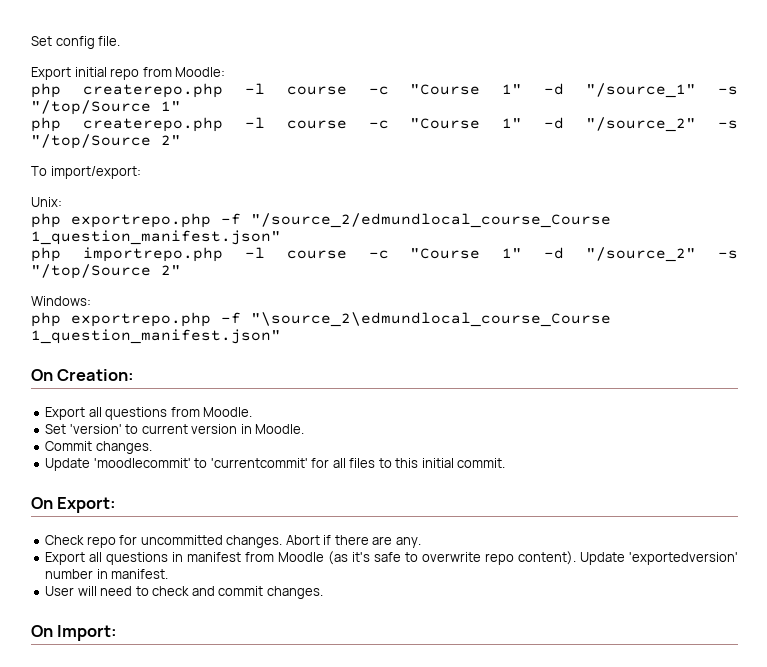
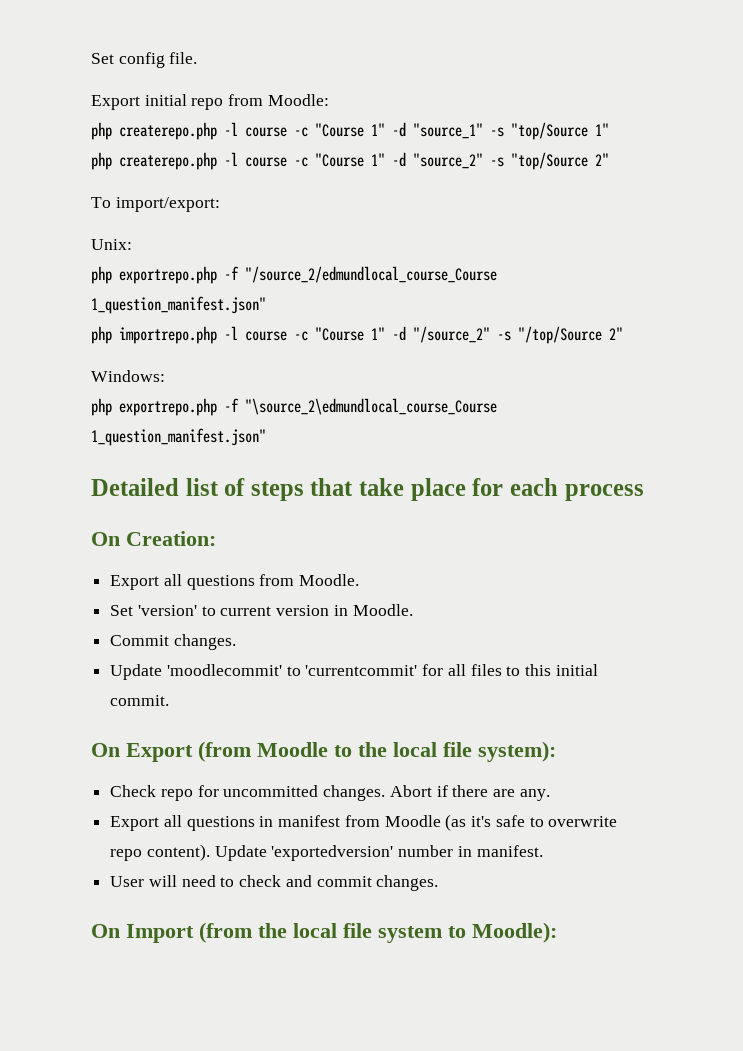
[586,83,739,98] [31,100,151,115] "/source_1" -s "/top/Source -> [413,122,588,140] "source_1" -s "top/Source
[586,117,739,132] [31,134,151,149] "/source_2" -s "/top/Source -> [413,152,588,170] "source_2" -s "top/Source
(281, 336) none -> [91,478,644,501] // Detailed list of steps that take place for each process
[57,497,117,513] Export: -> [126,741,556,762] Export (from Moodle to the local file system):
[57,625,118,641] Import: -> [126,922,557,943] Import (from the local file system to Moodle):

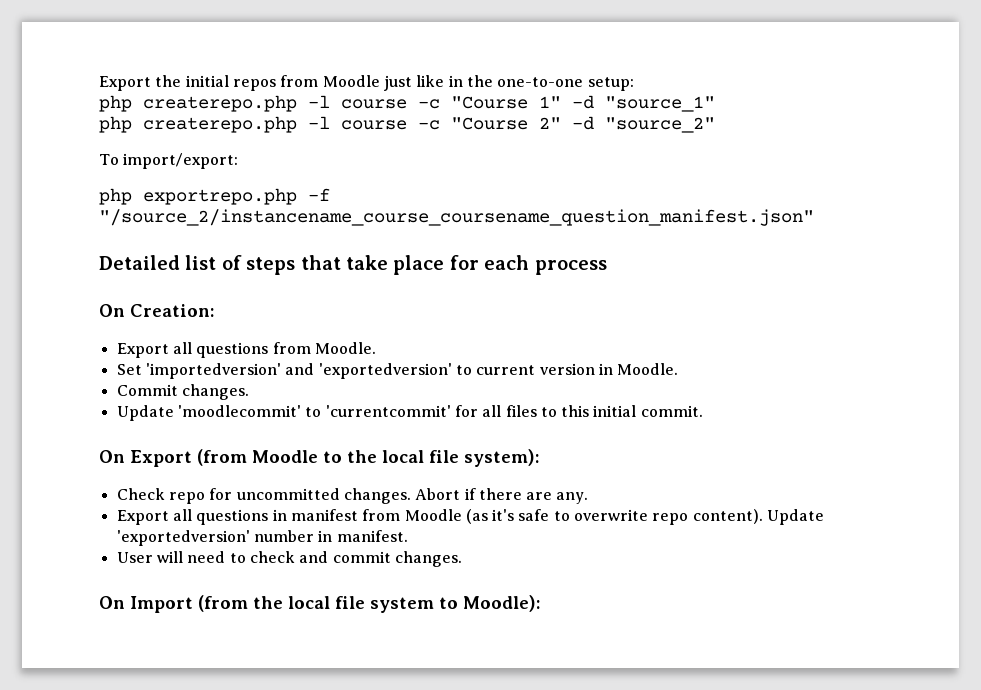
[91,52,198,68] [91,94,329,110] Set config file. // Export initial repo from Moodle: -> [99,75,634,91] Export the initial repos from Moodle just like in the one-to-one setup:
[490,122,609,140] [91,152,385,170] -s "top/Source 1" // php createrepo.php -l course -c "Course 1" -> [99,116,561,133] // php createrepo.php -l course -c "Course 2"
[490,152,609,170] -s "top/Source 2" -> (715, 125) none
[91,239,132,250] [91,266,497,284] [91,296,266,314] [91,326,623,344] [91,370,165,382] [91,398,497,416] [91,428,266,446] // Unix: // php exportrepo.php -f "/source_2/edmundlocal_course_Course 1_question_manifest.json" // php importrepo.php -l course -c "Course 1" -d "/source_2" -s "/top/Source 2" // Windows: // php exportrepo.php -f "\source_2\edmundlocal_course_Course 1_question_manifest.json" -> [99,188,330,205] [99,209,814,226] // php exportrepo.php -f "/source_2/instancename_course_coursename_question_manifest.json"
[137,605,197,616] 'version' -> [145,363,452,379] 'importedversion' and 'exportedversion'

